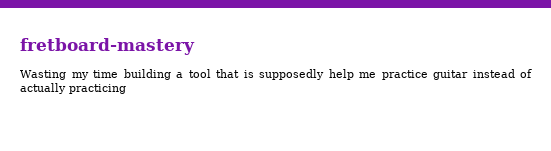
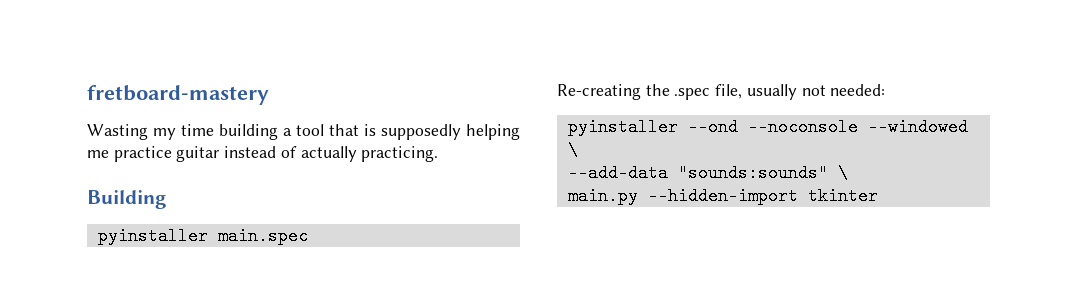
[328,69,354,80] help -> [466,124,520,140] helping
[69,84,126,94] practicing -> [361,146,439,162] [87,190,167,209] [97,227,308,245] [557,84,886,100] [567,118,968,136] [567,141,578,159] [567,164,848,182] [567,187,878,205] practicing. // Building // pyinstaller main.spec // Re-creating the .spec file, usually not needed: // pyinstaller --ond --noconsole --windowed \ // --add-data "sounds:sounds" \ // main.py --hidden-import tkinter

